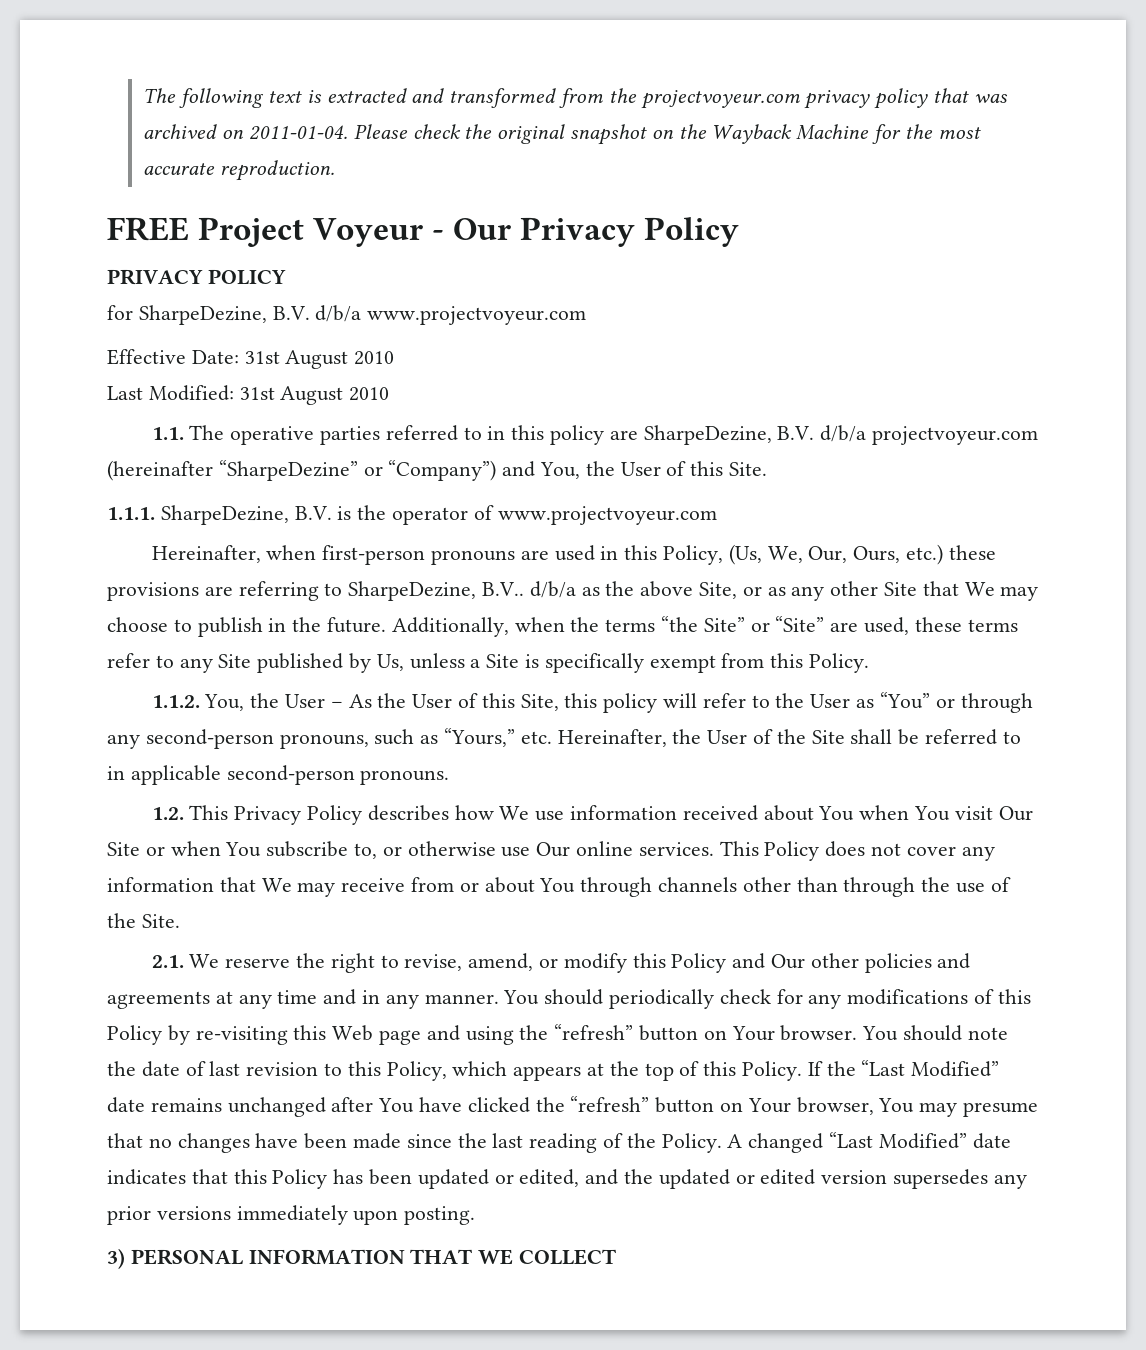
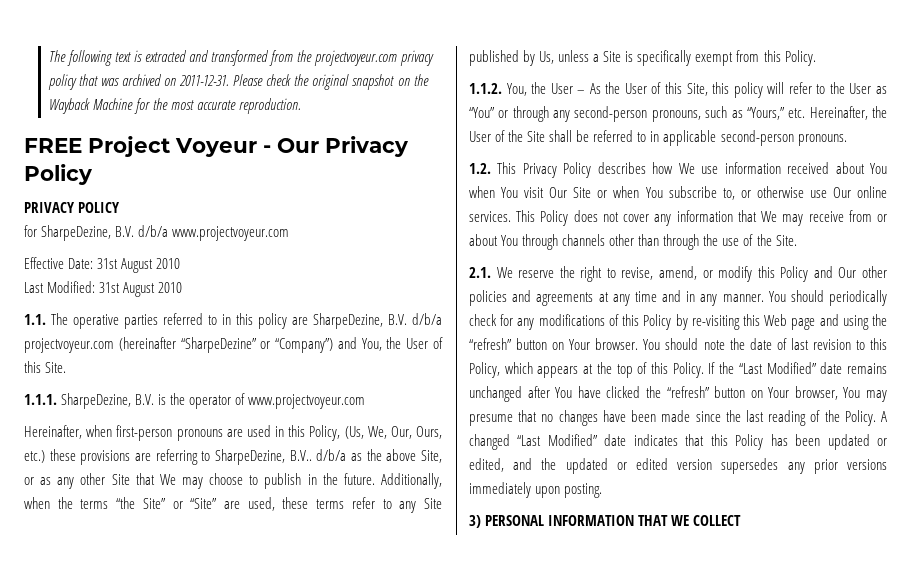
[249,125,349,140] 2011-01-04. -> [179,75,230,86] 2011-12-31.

